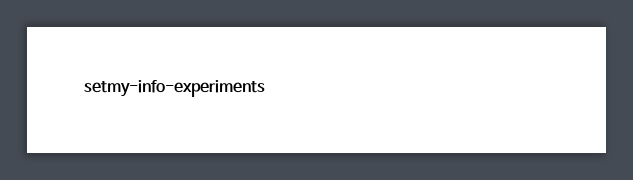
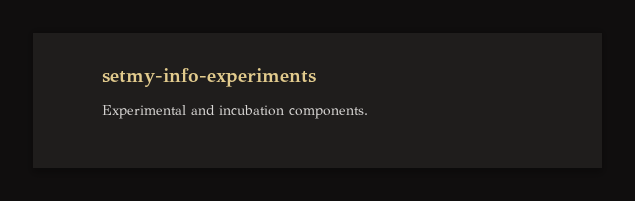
(265, 88) none -> [102,105,368,119] // Experimental and incubation components.

